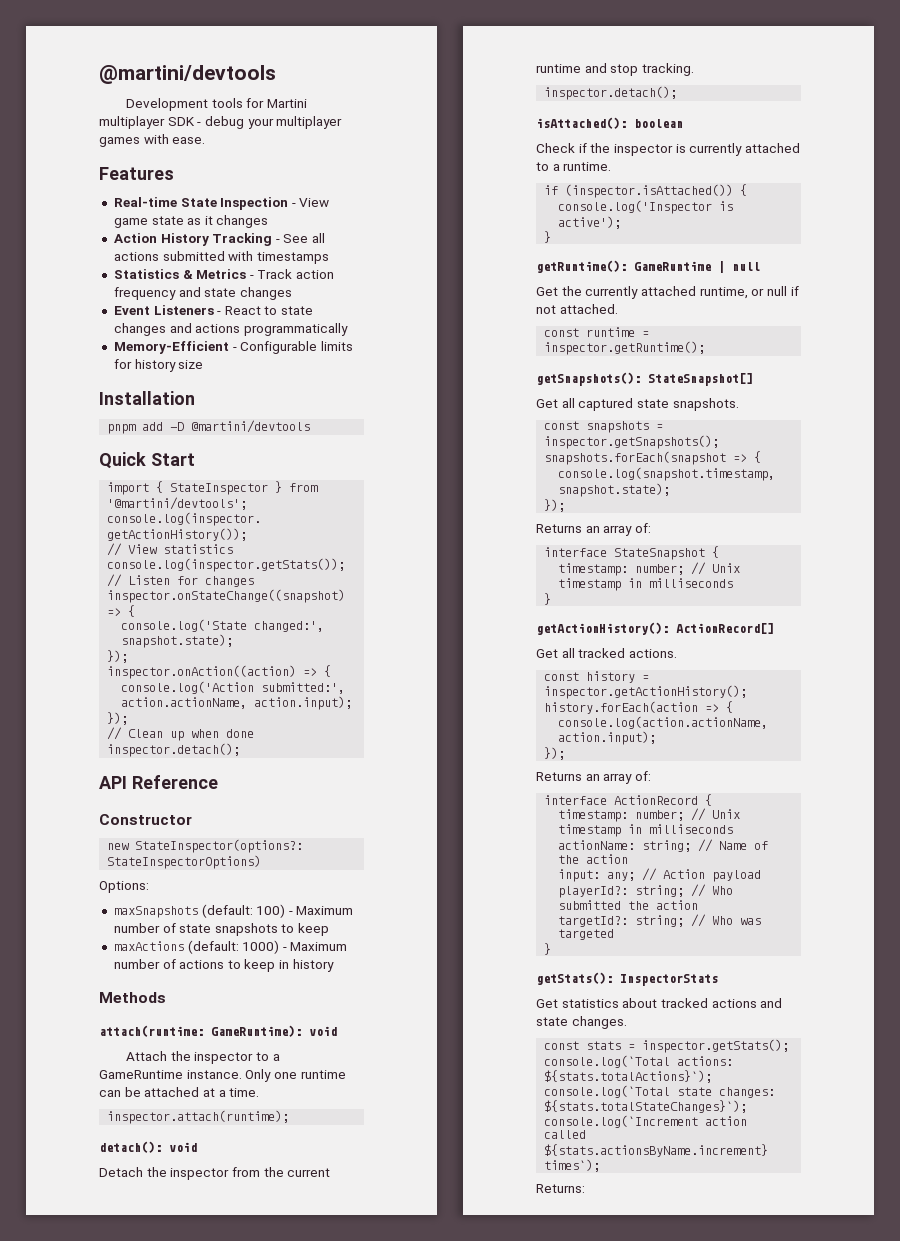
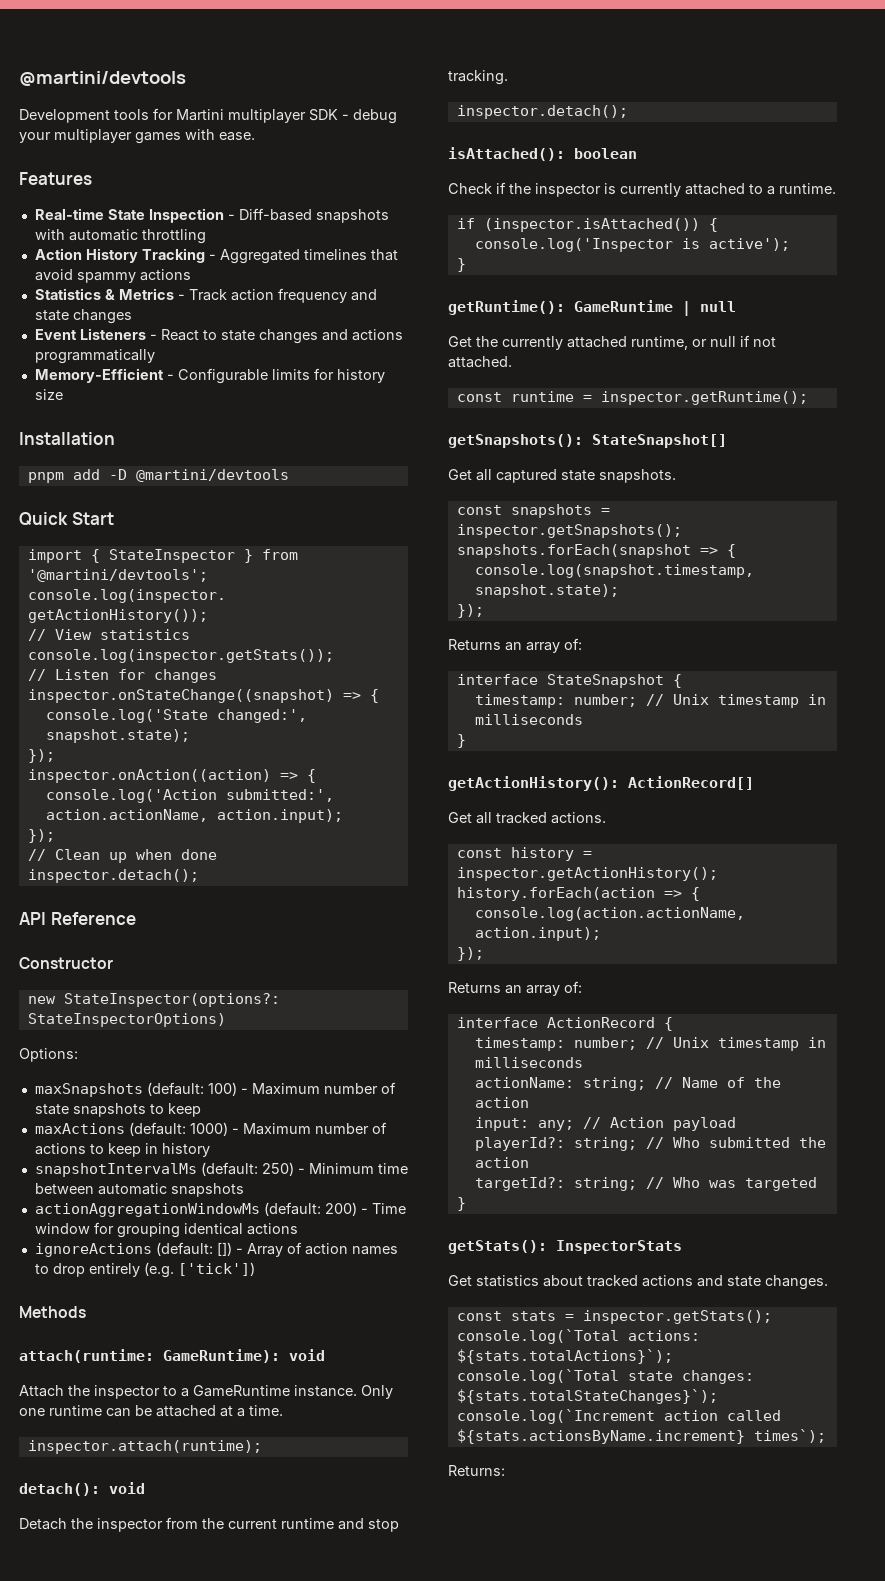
[299,198,330,207] [113,215,269,228] [113,233,326,246] [113,251,329,264] View game state as it changes // Action History Tracking - See all actions submitted with timestamps -> [238,208,389,223] [34,229,206,244] [34,248,398,264] [34,269,191,283] Diff-based snapshots with automatic throttling // Action History Tracking - Aggregated timelines that avoid spammy actions
(334, 965) none -> [34,1162,408,1177] [34,1183,244,1197] [34,1202,406,1217] [34,1222,298,1238] [34,1242,398,1257] [34,1262,255,1278] // snapshotIntervalMs (default: 250) - Minimum time between automatic snapshots // actionAggregationWindowMs (default: 200) - Time window for grouping identical actions // ignoreActions (default: []) - Array of action names to drop entirely (e.g. ['tick'])

